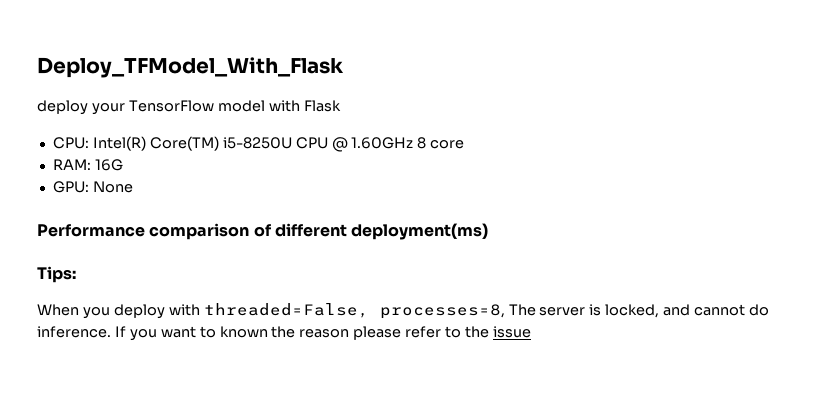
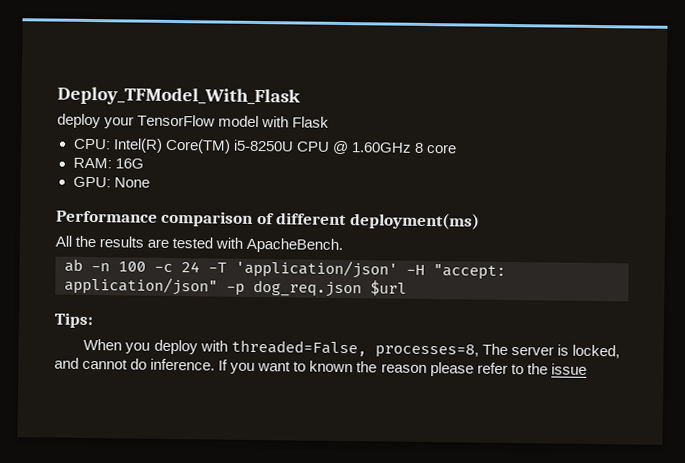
(489, 231) none -> [55,235,344,254] [64,258,506,280] [64,276,407,298] // All the results are tested with ApacheBench. // ab -n 100 -c 24 -T 'application/json' -H "accept: application/json" -p dog_req.json $url

